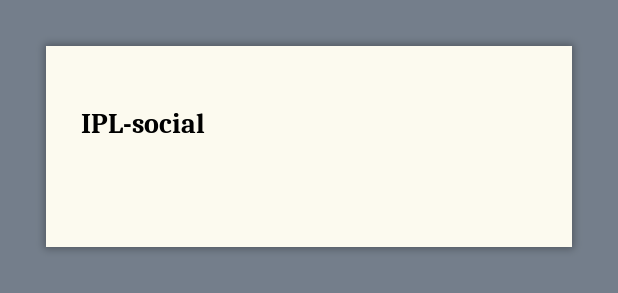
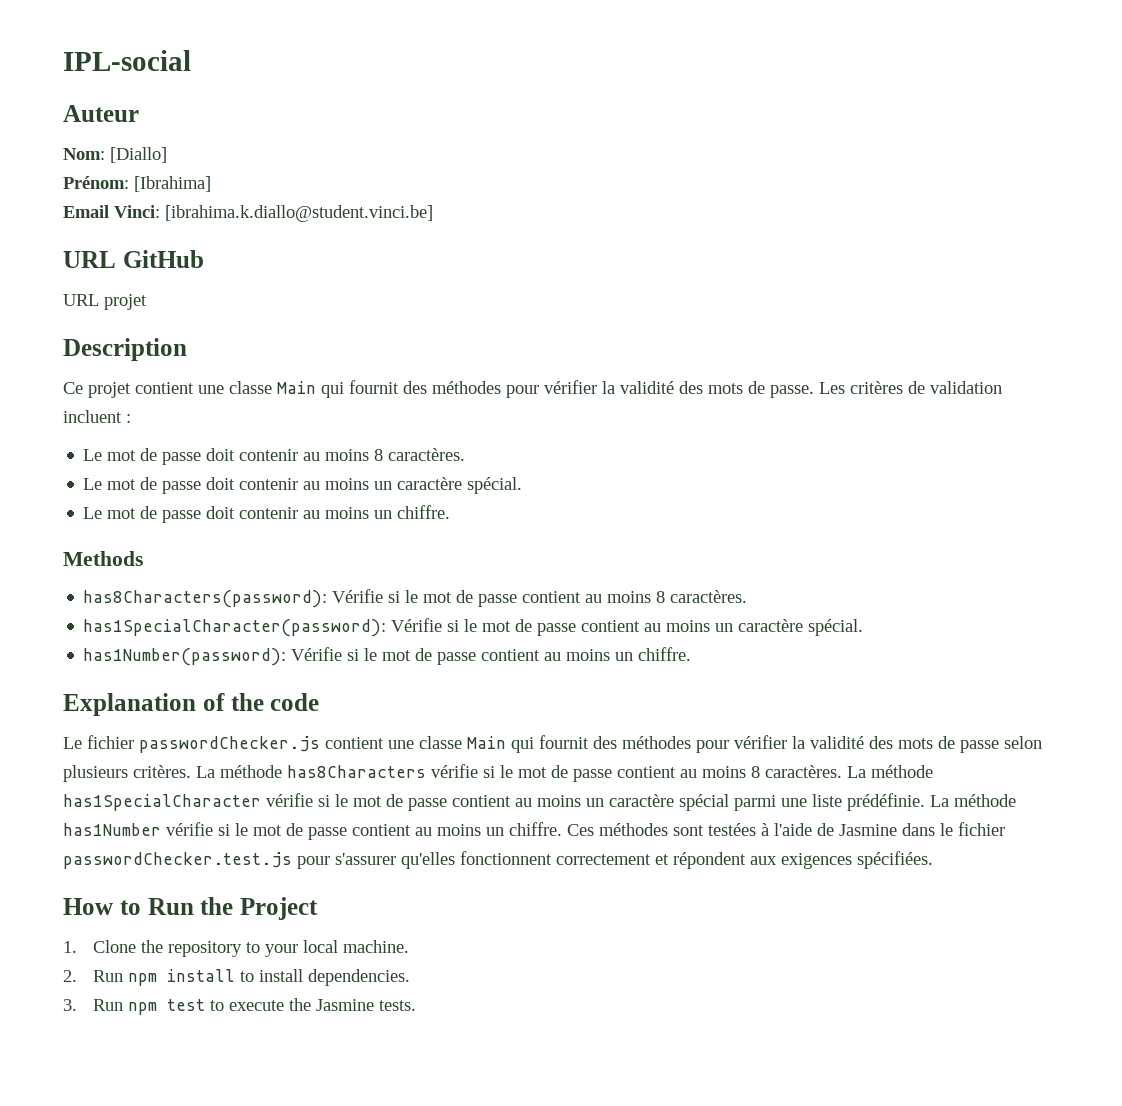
(205, 123) none -> [63,105,139,122] [63,147,167,163] [63,176,211,192] [63,205,433,222] [63,250,204,268] [63,294,147,310] [63,338,187,361] [63,380,1002,398] [63,410,131,423] [83,448,466,465] [83,477,523,494] [83,505,451,523] [63,551,143,566] [83,589,748,608] [83,618,864,637] [83,647,692,666] [63,693,320,716] [63,735,1042,753] [63,764,933,782] [63,793,1016,811] [63,822,1005,840] [63,851,933,869] [63,897,318,920] [63,940,409,957] [63,969,410,986] [63,998,416,1015] // Auteur // Nom: [Diallo] // Prénom: [Ibrahima] // Email Vinci: [ibrahima.k.diallo@student.vinci.be] // URL GitHub // URL projet // Description // Ce projet contient une classe Main qui fournit des méthodes pour vérifier la validité des mots de passe. Les critères de validation incluent : // Le mot de passe doit contenir au moins 8 caractères. // Le mot de passe doit contenir au moins un caractère spécial. // Le mot de passe doit contenir au moins un chiffre. // Methods // has8Characters(password): Vérifie si le mot de passe contient au moins 8 caractères. // has1SpecialCharacter(password): Vérifie si le mot de passe contient au moins un caractère spécial. // has1Number(password): Vérifie si le mot de passe contient au moins un chiffre. // Explanation of the code // Le fichier passwordChecker.js contient une classe Main qui fournit des méthodes pour vérifier la validité des mots de passe selon plusieurs critères. La méthode has8Characters vérifie si le mot de passe contient au moins 8 caractères. La méthode has1SpecialCharacter vérifie si le mot de passe contient au moins un caractère spécial parmi une liste prédéfinie. La méthode has1Number vérifie si le mot de passe contient au moins un chiffre. Ces méthodes sont testées à l'aide de Jasmine dans le fichier passwordChecker.test.js pour s'assurer qu'elles fonctionnent correctement et répondent aux exigences spécifiées. // How to Run the Project // 1. Clone the repository to your local machine. // 2. Run npm install to install dependencies. // 3. Run npm test to execute the Jasmine tests.

